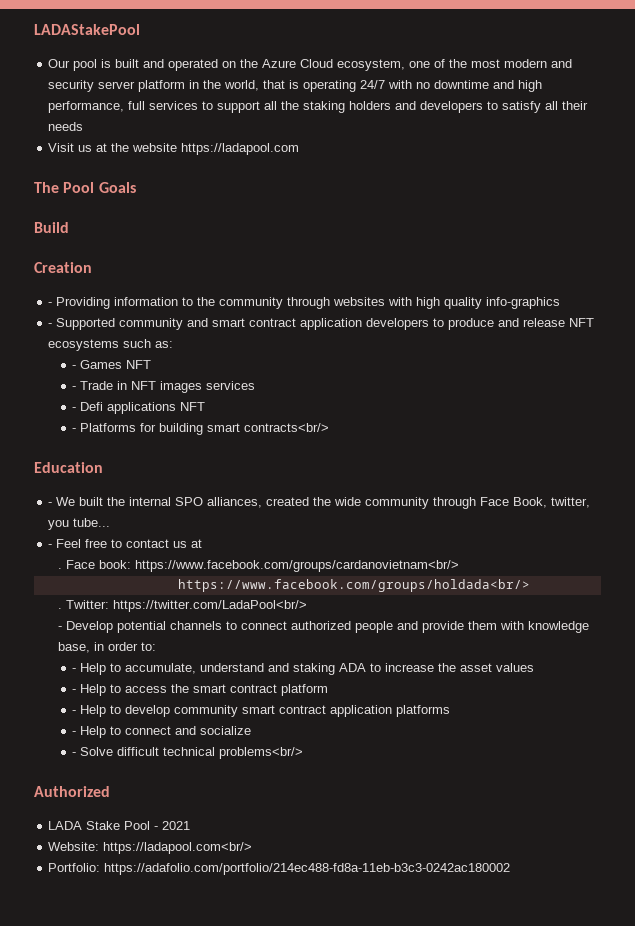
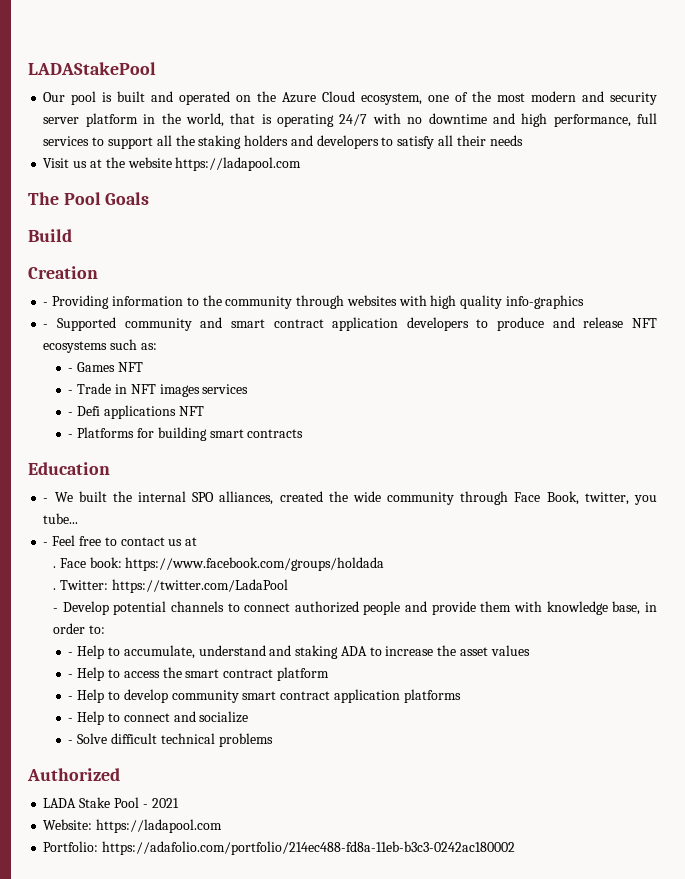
[244,423,330,432] contracts<br/> -> [247,429,304,438] contracts
[135,560,460,572] [177,579,530,592] https://www.facebook.com/groups/cardanovietnam<br/> // https://www.facebook.com/groups/holdada<br/> -> [125,557,385,571] https://www.facebook.com/groups/holdada
[113,600,308,612] https://twitter.com/LadaPool<br/> -> [111,579,288,593] https://twitter.com/LadaPool
[219,747,304,759] problems<br/> -> [218,733,273,747] problems
[103,842,253,854] https://ladapool.com<br/> -> [96,819,223,833] https://ladapool.com

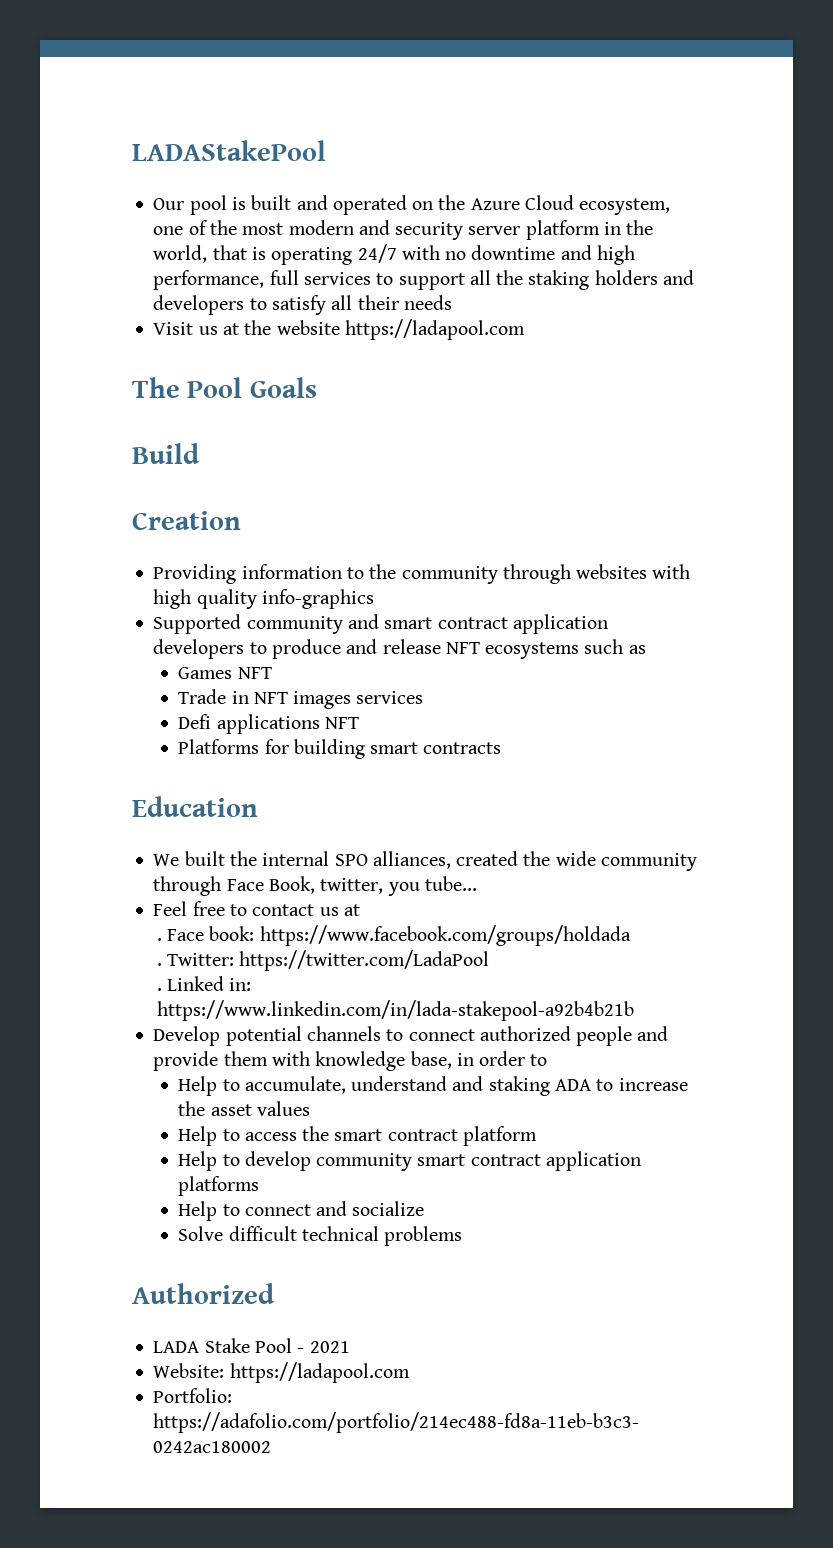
[43,302,49,306] - -> (241, 520) none
[43,324,49,328] - -> (374, 599) none
[140,343,157,350] [68,368,74,372] as: // - -> [628,645,646,654] as //
[68,390,74,394] - -> (272, 673) none
[68,412,74,416] - -> (424, 697) none
[68,434,74,438] - -> (359, 723) none
[43,498,49,502] - -> (258, 806) none
[43,542,49,546] - -> (477, 883) none
[52,608,58,612] - -> [156,976,252,991] [156,1000,634,1021] . Linked in: https://www.linkedin.com/in/lada-stakepool-a92b4b21b //
[88,625,105,634] [68,652,74,656] to: // - -> [530,1054,548,1066] to //
[68,674,74,678] - -> (310, 1108) none
[68,696,74,700] - -> (537, 1136) none
[68,718,74,722] - -> (260, 1186) none
[68,740,74,744] - -> (425, 1208) none

